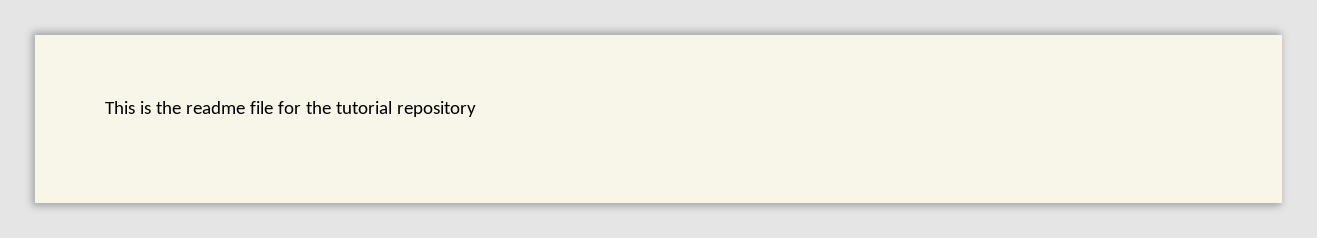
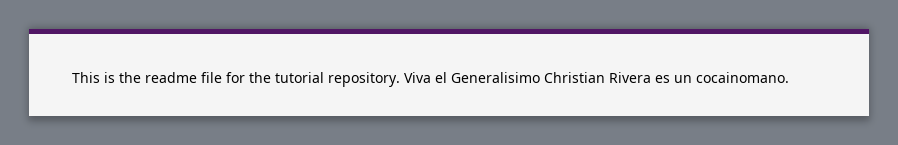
[396,101,476,117] repository -> [328,72,789,87] repository. Viva el Generalisimo Christian Rivera es un cocainomano.

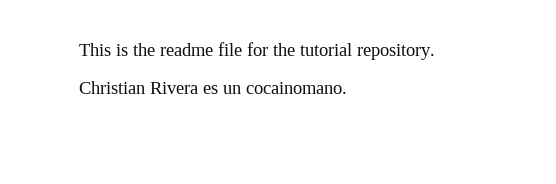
[404,72,540,83] Viva el Generalisimo -> (435, 52) //

